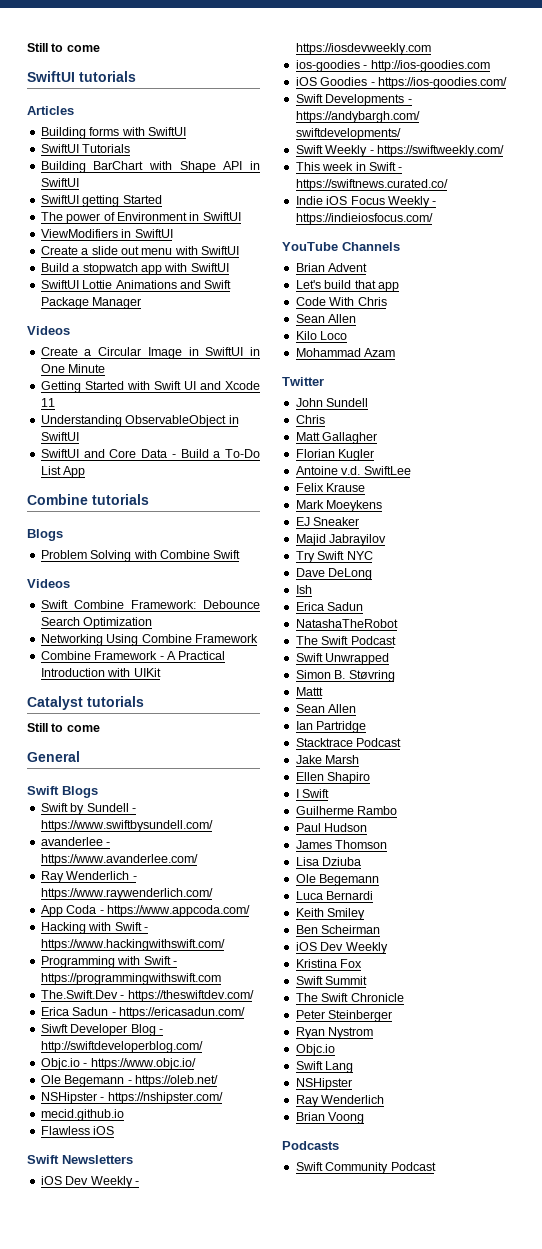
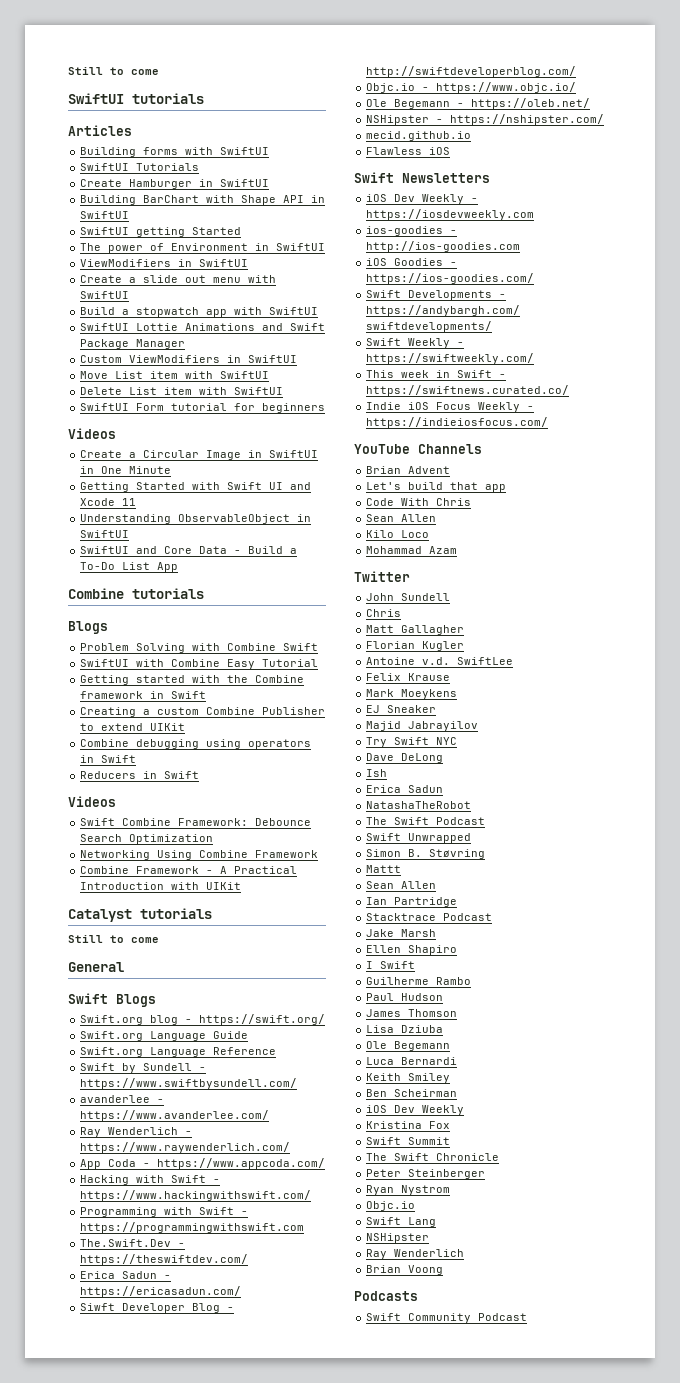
(131, 148) none -> [80,179,270,189] // Create Hamburger in SwiftUI
(142, 303) none -> [80,355,298,363] [80,371,270,379] [80,387,284,395] [80,403,326,413] // Custom ViewModifiers in SwiftUI // Move List item with SwiftUI // Delete List item with SwiftUI // SwiftUI Form tutorial for beginners
(241, 554) none -> [80,659,319,669] [80,675,305,685] [80,691,207,699] [80,707,326,717] [80,723,186,731] [80,739,312,749] [80,755,137,763] [80,771,200,779] // SwiftUI with Combine Easy Tutorial // Getting started with the Combine framework in Swift // Creating a custom Combine Publisher to extend UIKit // Combine debugging using operators in Swift // Reducers in Swift
(98, 792) none -> [80,1014,326,1025] [80,1031,249,1041] [80,1047,277,1057] // Swift.org blog - https://swift.org/ // Swift.org Language Guide // Swift.org Language Reference

